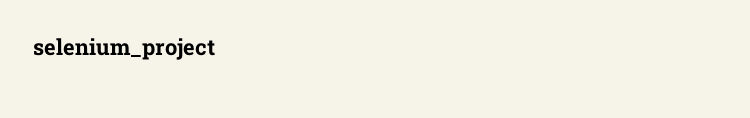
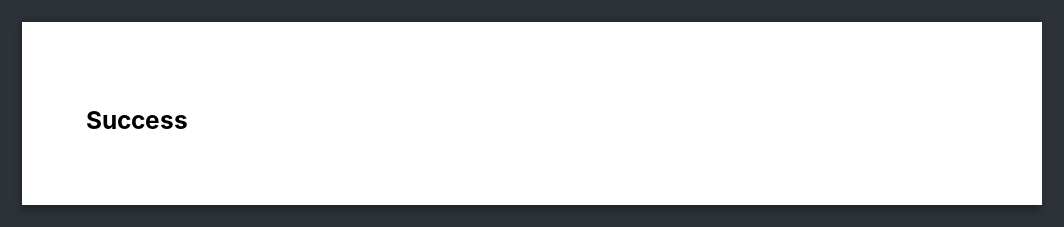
[33,38,215,60] selenium_project -> [86,111,188,129] Success

